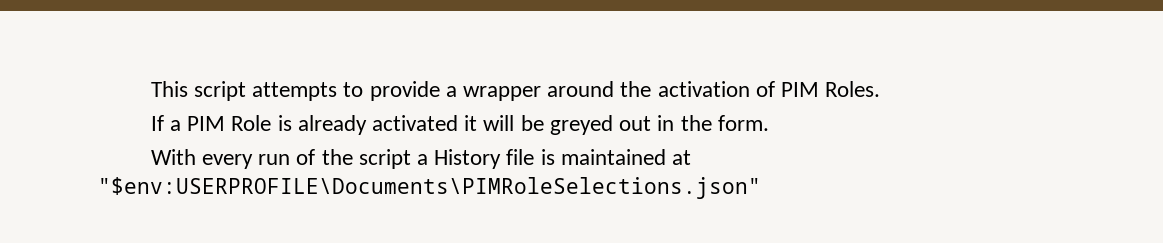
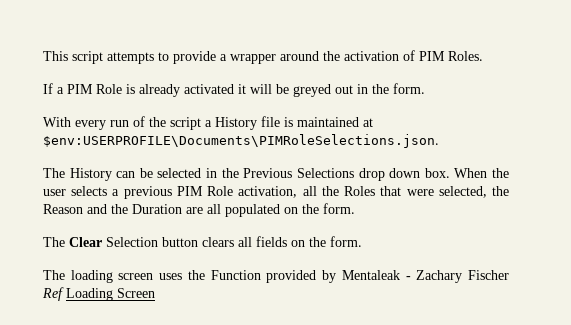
[98,177,761,199] "$env:USERPROFILE\Documents\PIMRoleSelections.json" -> [43,134,439,148] [43,168,510,181] [43,186,509,199] [43,203,355,217] [43,236,362,247] [43,270,510,283] [42,287,155,301] $env:USERPROFILE\Documents\PIMRoleSelections.json. // The History can be selected in the Previous Selections drop down box. When the user selects a previous PIM Role activation, all the Roles that were selected, the Reason and the Duration are all populated on the form. // The Clear Selection button clears all fields on the form. // The loading screen uses the Function provided by Mentaleak - Zachary Fischer Ref Loading Screen

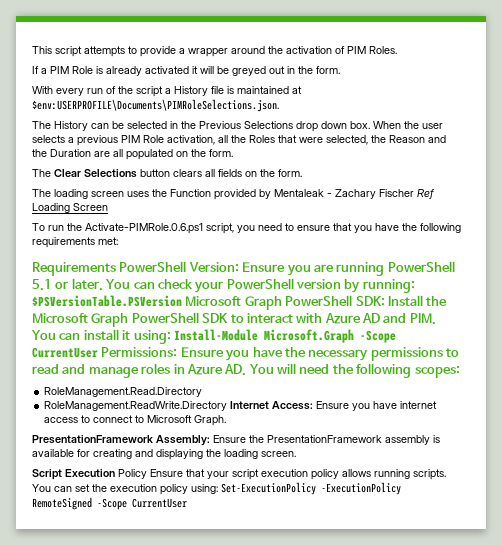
[106,237,158,247] Selection -> [84,169,137,178] Selections
(155, 293) none -> [32,223,461,234] [32,237,118,248] [32,261,455,276] [32,278,415,293] [32,295,448,310] [32,312,436,327] [31,329,396,344] [32,347,459,361] [32,363,460,378] [44,387,203,397] [44,401,438,411] [44,415,227,426] [32,435,440,446] [32,449,296,460] [32,469,446,480] [32,482,401,495] [32,497,187,510] // To run the Activate-PIMRole.0.6.ps1 script, you need to ensure that you have the following requirements met: // Requirements PowerShell Version: Ensure you are running PowerShell 5.1 or later. You can check your PowerShell version by running: $PSVersionTable.PSVersion Microsoft Graph PowerShell SDK: Install the Microsoft Graph PowerShell SDK to interact with Azure AD and PIM. You can install it using: Install-Module Microsoft.Graph -Scope CurrentUser Permissions: Ensure you have the necessary permissions to read and manage roles in Azure AD. You will need the following scopes: // RoleManagement.Read.Directory // RoleManagement.ReadWrite.Directory Internet Access: Ensure you have internet access to connect to Microsoft Graph. // PresentationFramework Assembly: Ensure the PresentationFramework assembly is available for creating and displaying the loading screen. // Script Execution Policy Ensure that your script execution policy allows running scripts. You can set the execution policy using: Set-ExecutionPolicy -ExecutionPolicy RemoteSigned -Scope CurrentUser

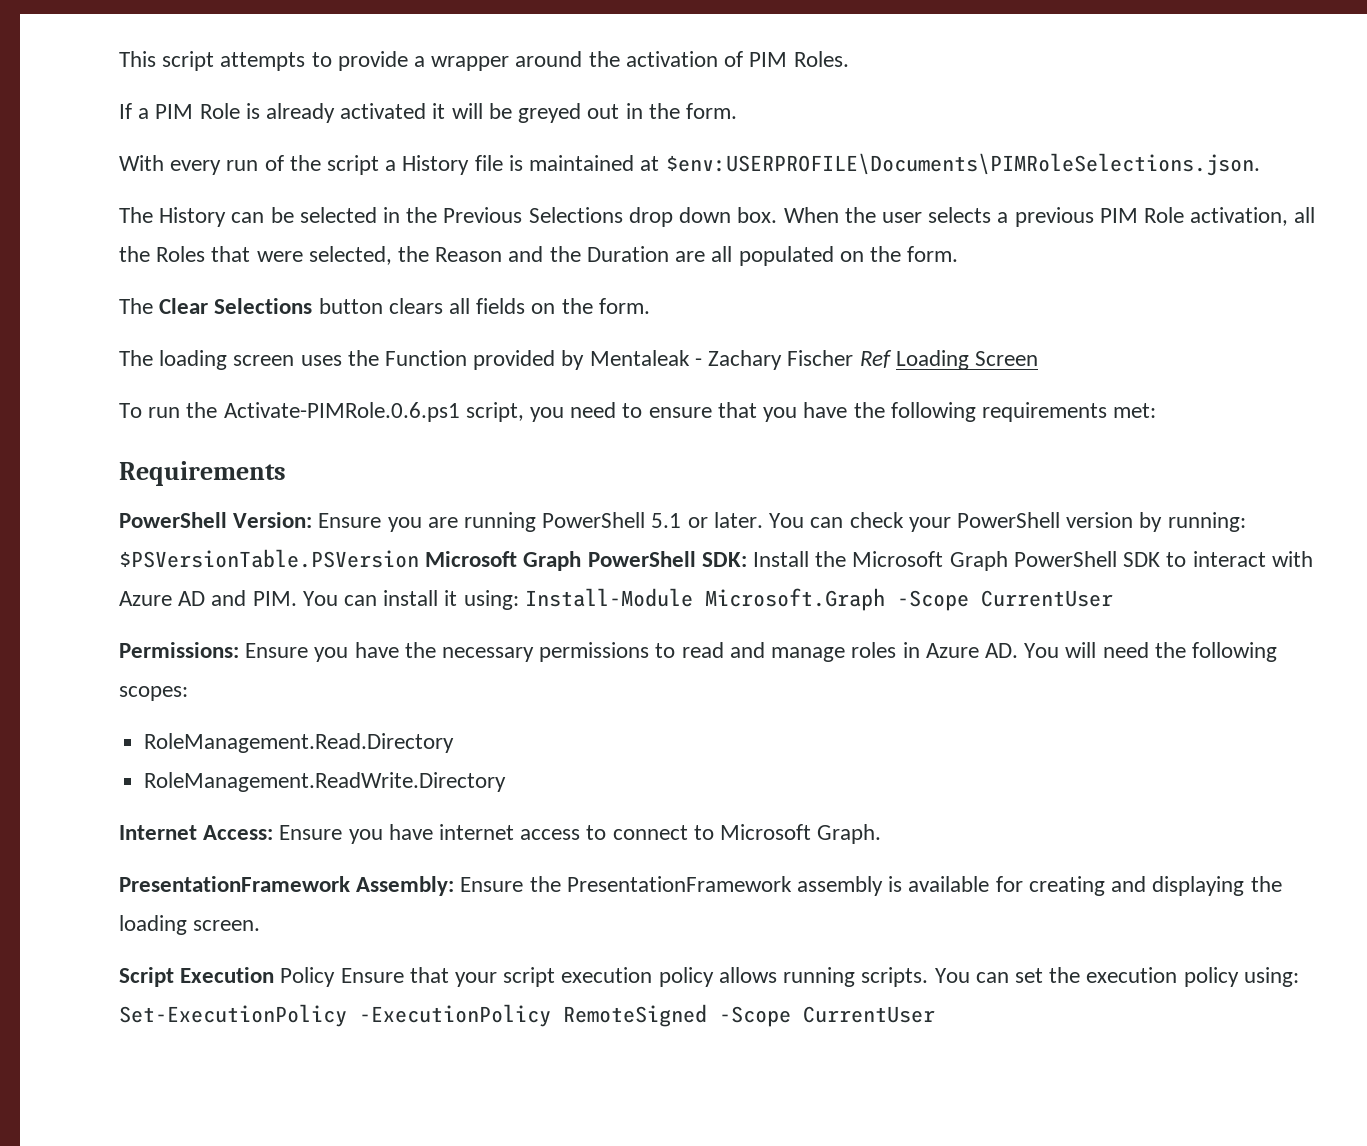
(116, 269) none -> (286, 473) //
(98, 352) none -> (1113, 598) //
(228, 406) none -> (507, 782) //

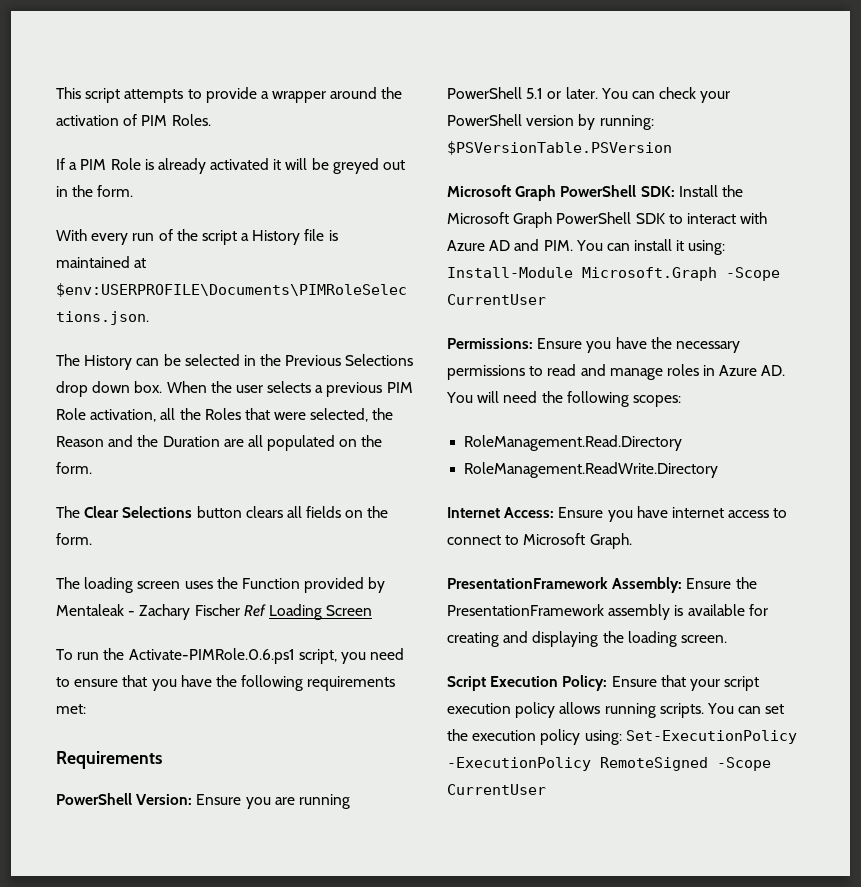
(419, 558) none -> (672, 148) //
[280,967,336,987] Policy -> [562,675,608,691] Policy:

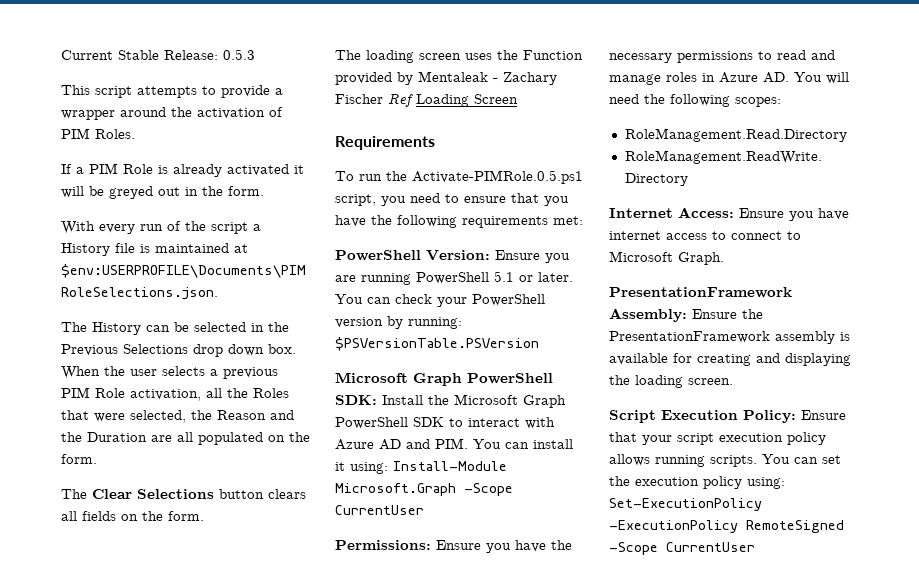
(56, 93) none -> [61,49,255,60] Current Stable Release: 0.5.3 //
(373, 610) none -> [335,136,435,150] // Requirements
[128,648,295,664] Activate-PIMRole.0.6.ps1 -> [412,170,583,184] Activate-PIMRole.0.5.ps1
[56,751,162,769] // Requirements -> (583, 220) none

